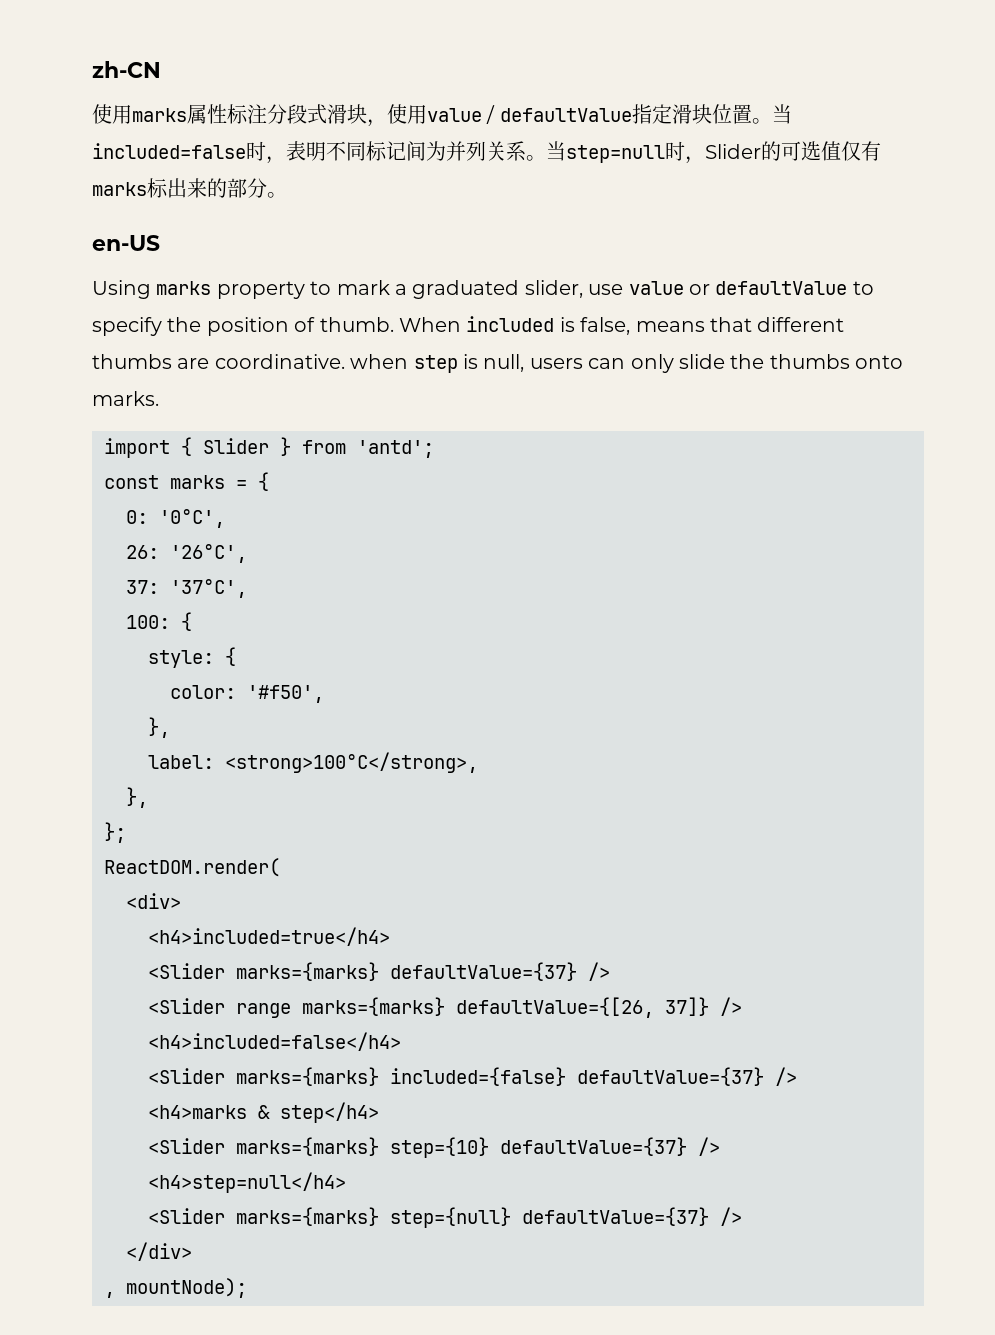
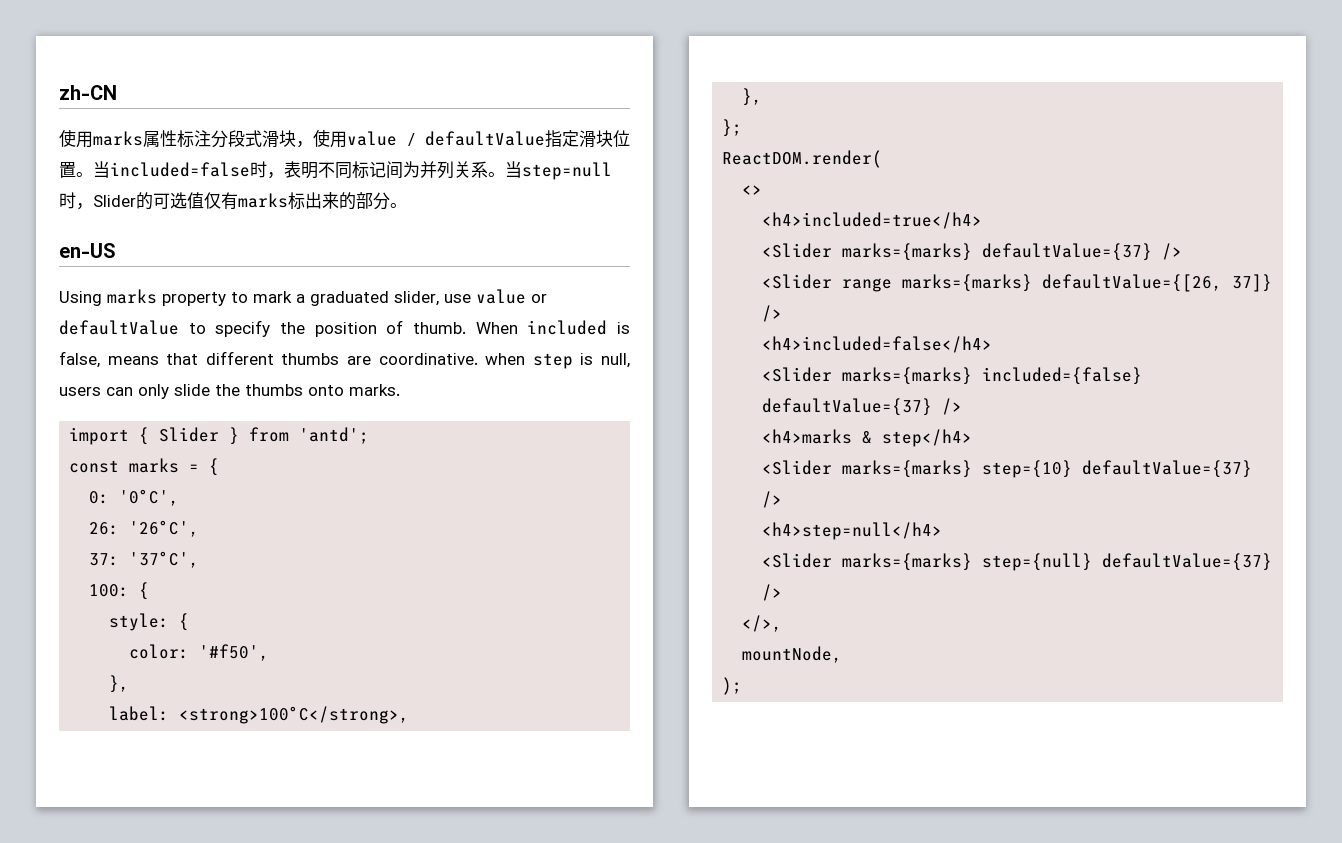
[126,893,181,909] <div> -> [742,185,763,195] <>
[126,1242,192,1261] [104,1278,247,1298] </div> // , mountNode); -> [742,615,783,632] [742,646,843,663] [722,677,743,695] </>, // mountNode, // );

